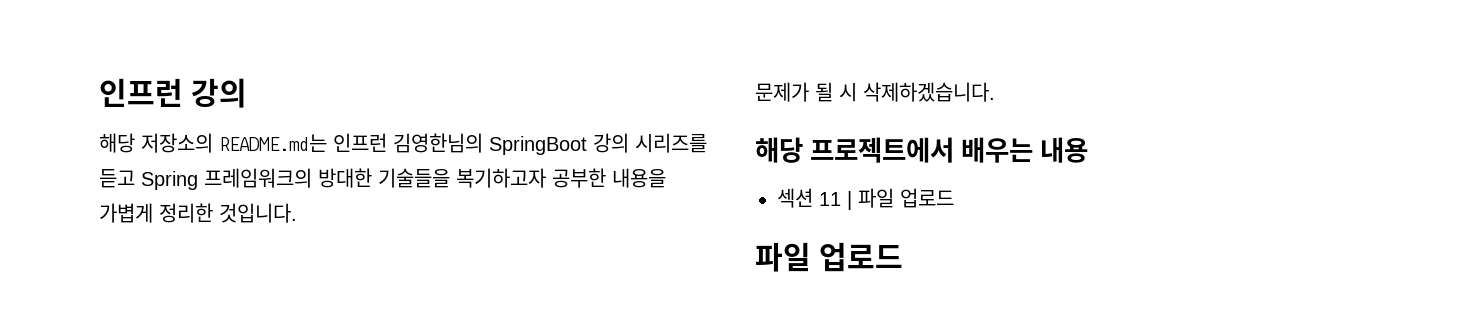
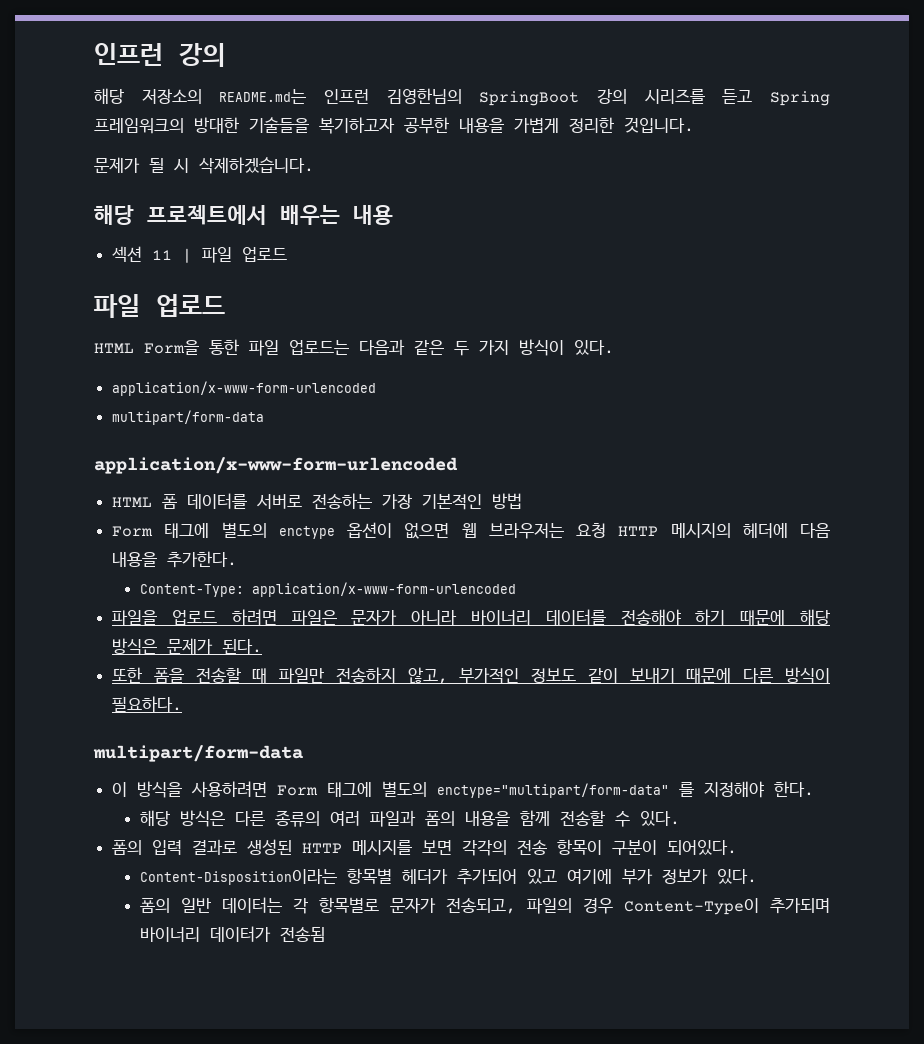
(904, 257) none -> [94,339,614,356] [112,381,377,396] [112,410,265,425] [94,457,458,474] [112,493,523,510] [112,522,830,539] [112,551,238,568] [139,582,516,597] [112,609,830,626] [112,638,263,655] [112,667,830,684] [112,696,183,712] [93,745,303,762] [112,781,815,798] [139,810,680,827] [112,839,738,856] [139,868,757,885] [139,897,830,915] [139,926,325,942] // HTML Form을 통한 파일 업로드는 다음과 같은 두 가지 방식이 있다. // application/x-www-form-urlencoded // multipart/form-data // application/x-www-form-urlencoded // HTML 폼 데이터를 서버로 전송하는 가장 기본적인 방법 // Form 태그에 별도의 enctype 옵션이 없으면 웹 브라우저는 요청 HTTP 메시지의 헤더에 다음 내용을 추가한다. // Content-Type: application/x-www-form-urlencoded // 파일을 업로드 하려면 파일은 문자가 아니라 바이너리 데이터를 전송해야 하기 때문에 해당 방식은 문제가 된다. // 또한 폼을 전송할 때 파일만 전송하지 않고, 부가적인 정보도 같이 보내기 때문에 다른 방식이 필요하다. // multipart/form-data // 이 방식을 사용하려면 Form 태그에 별도의 enctype="multipart/form-data" 를 지정해야 한다. // 해당 방식은 다른 종류의 여러 파일과 폼의 내용을 함께 전송할 수 있다. // 폼의 입력 결과로 생성된 HTTP 메시지를 보면 각각의 전송 항목이 구분이 되어있다. // Content-Disposition이라는 항목별 헤더가 추가되어 있고 여기에 부가 정보가 있다. // 폼의 일반 데이터는 각 항목별로 문자가 전송되고, 파일의 경우 Content-Type이 추가되며 바이너리 데이터가 전송됨

